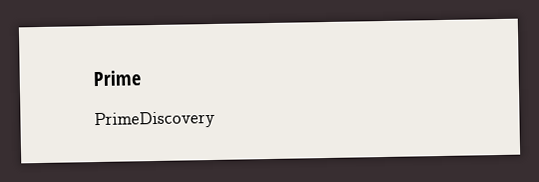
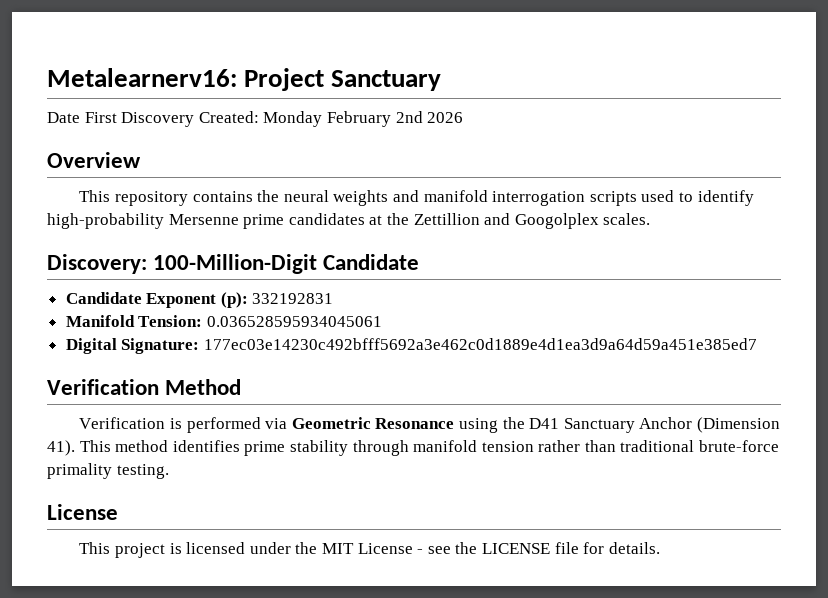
[93,70,141,87] [94,110,215,130] Prime // PrimeDiscovery -> [47,68,442,91] [47,111,464,127] [47,152,141,168] [79,190,754,206] [47,213,651,229] [47,254,420,274] [65,292,334,308] [65,315,382,327] [65,338,757,354] [47,379,242,395] [79,417,780,433] [47,440,780,456] [47,463,169,479] [47,504,118,520] [79,542,660,558] Metalearnerv16: Project Sanctuary // Date First Discovery Created: Monday February 2nd 2026 // Overview // This repository contains the neural weights and manifold interrogation scripts used to identify high-probability Mersenne prime candidates at the Zettillion and Googolplex scales. // Discovery: 100-Million-Digit Candidate // Candidate Exponent (p): 332192831 // Manifold Tension: 0.036528595934045061 // Digital Signature: 177ec03e14230c492bfff5692a3e462c0d1889e4d1ea3d9a64d59a451e385ed7 // Verification Method // Verification is performed via Geometric Resonance using the D41 Sanctuary Anchor (Dimension 41). This method identifies prime stability through manifold tension rather than traditional brute-force primality testing. // License // This project is licensed under the MIT License - see the LICENSE file for details.

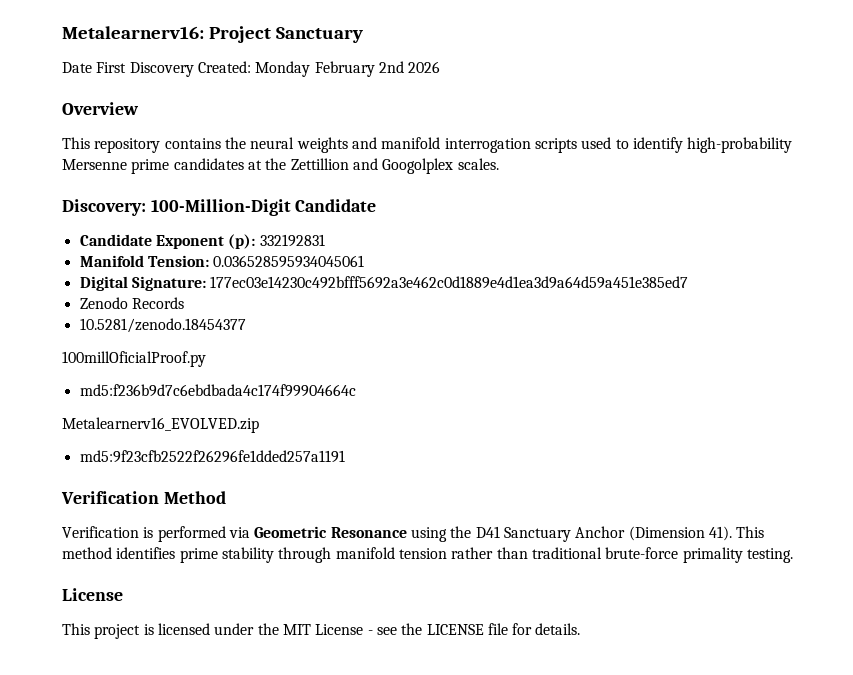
(757, 344) none -> [79,297,184,309] [79,318,246,333] [62,351,206,367] [79,384,356,397] [62,417,259,433] [79,450,345,463] // Zenodo Records // 10.5281/zenodo.18454377 // 100millOficialProof.py // md5:f236b9d7c6ebdbada4c174f99904664c // Metalearnerv16_EVOLVED.zip // md5:9f23cfb2522f26296fe1dded257a1191

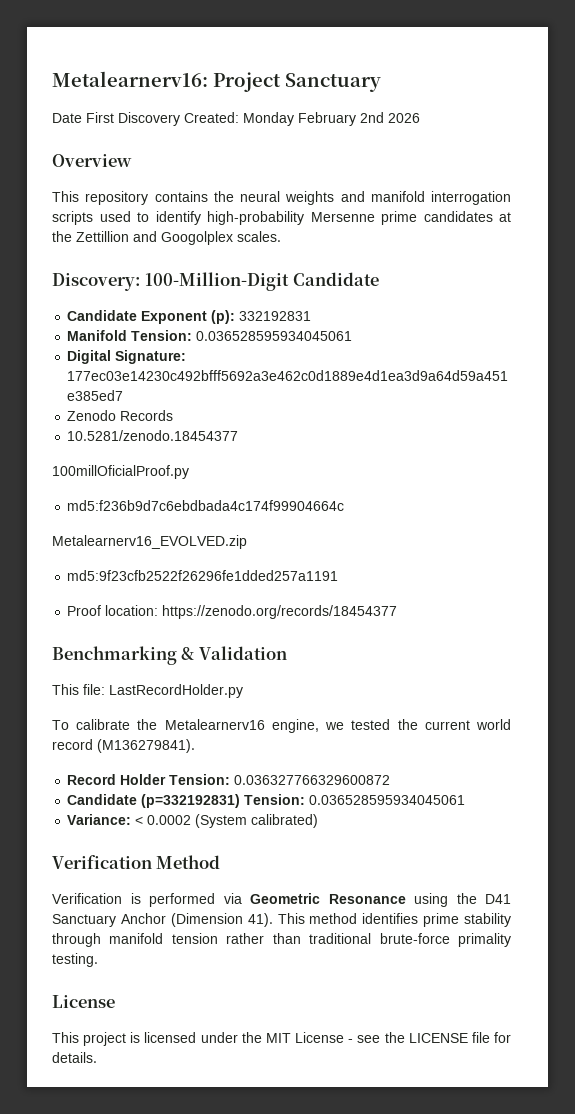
(345, 456) none -> [67,605,398,619] [52,646,287,665] [52,684,243,698] [52,719,512,733] [52,739,195,753] [67,774,391,785] [67,794,466,808] [67,814,319,828] // Proof location: https://zenodo.org/records/18454377 // Benchmarking & Validation // This file: LastRecordHolder.py // To calibrate the Metalearnerv16 engine, we tested the current world record (M136279841). // Record Holder Tension: 0.036327766329600872 // Candidate (p=332192831) Tension: 0.036528595934045061 // Variance: < 0.0002 (System calibrated)

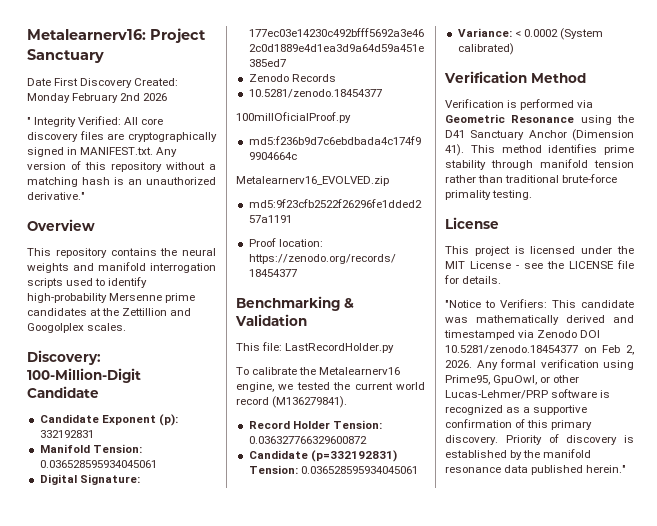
(420, 118) none -> [27,116,164,127] [27,131,217,142] [27,147,178,157] [27,161,216,172] [27,177,216,187] [27,192,85,200] // " Integrity Verified: All core discovery files are cryptographically signed in MANIFEST.txt. Any version of this repository without a matching hash is an unauthorized derivative."
(97, 1057) none -> [445,299,634,308] [445,315,634,325] [444,330,601,340] [445,345,634,355] [445,359,634,370] [445,375,580,385] [445,389,611,399] [445,405,588,415] [445,419,593,430] [445,434,634,445] [445,449,592,460] [445,465,627,475] // "Notice to Verifiers: This candidate was mathematically derived and timestamped via Zenodo DOI 10.5281/zenodo.18454377 on Feb 2, 2026. Any formal verification using Prime95, GpuOwl, or other Lucas-Lehmer/PRP software is recognized as a supportive confirmation of this primary discovery. Priority of discovery is established by the manifold resonance data published herein."

